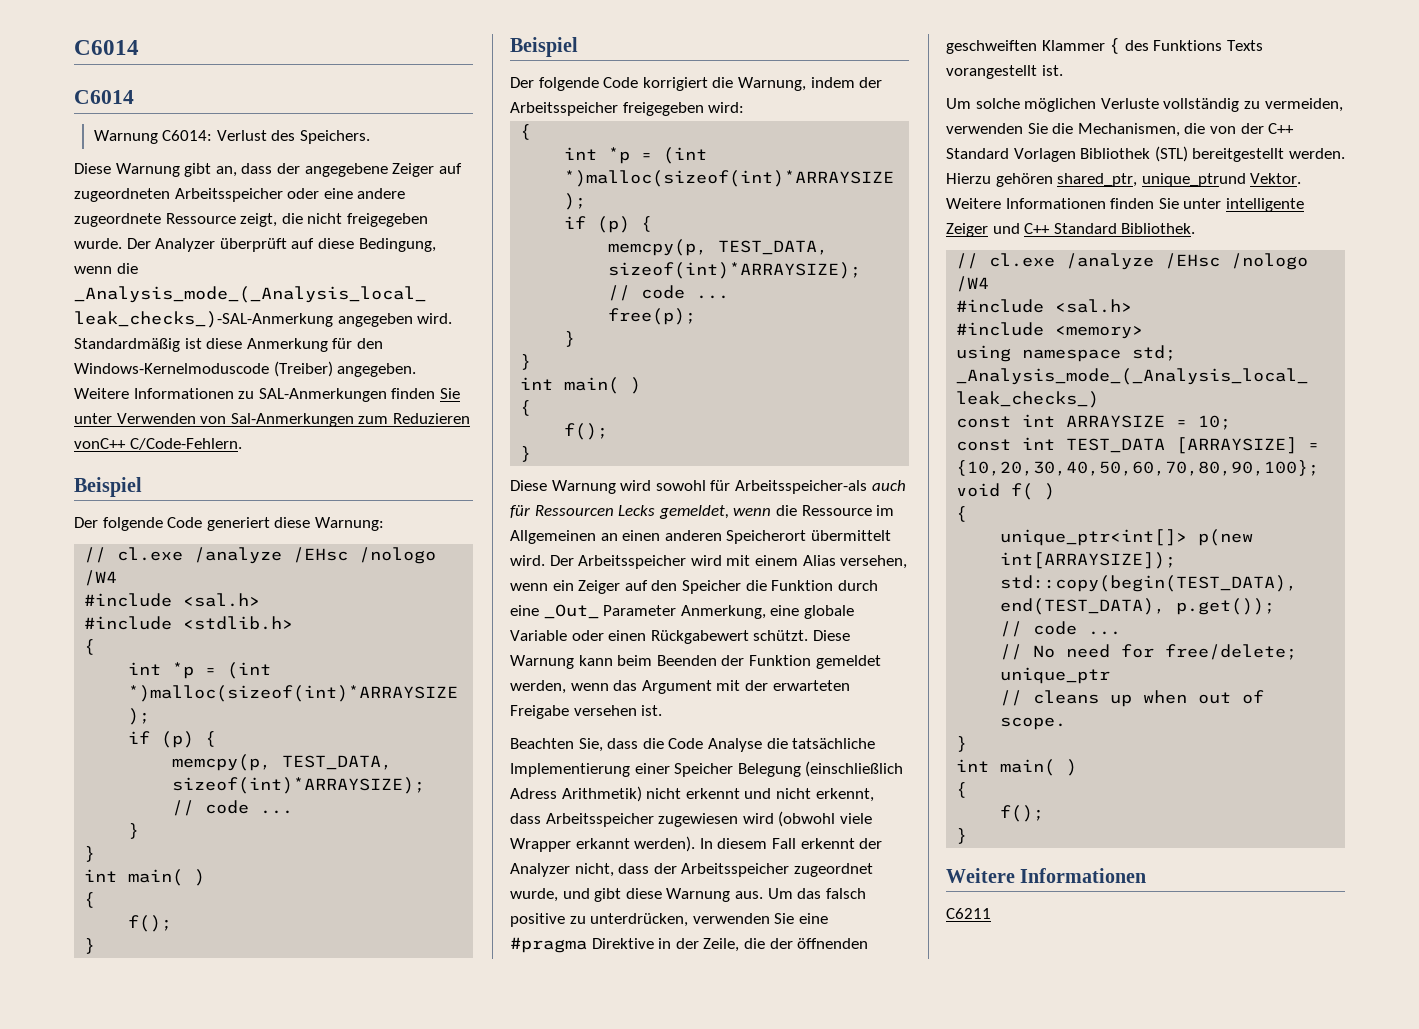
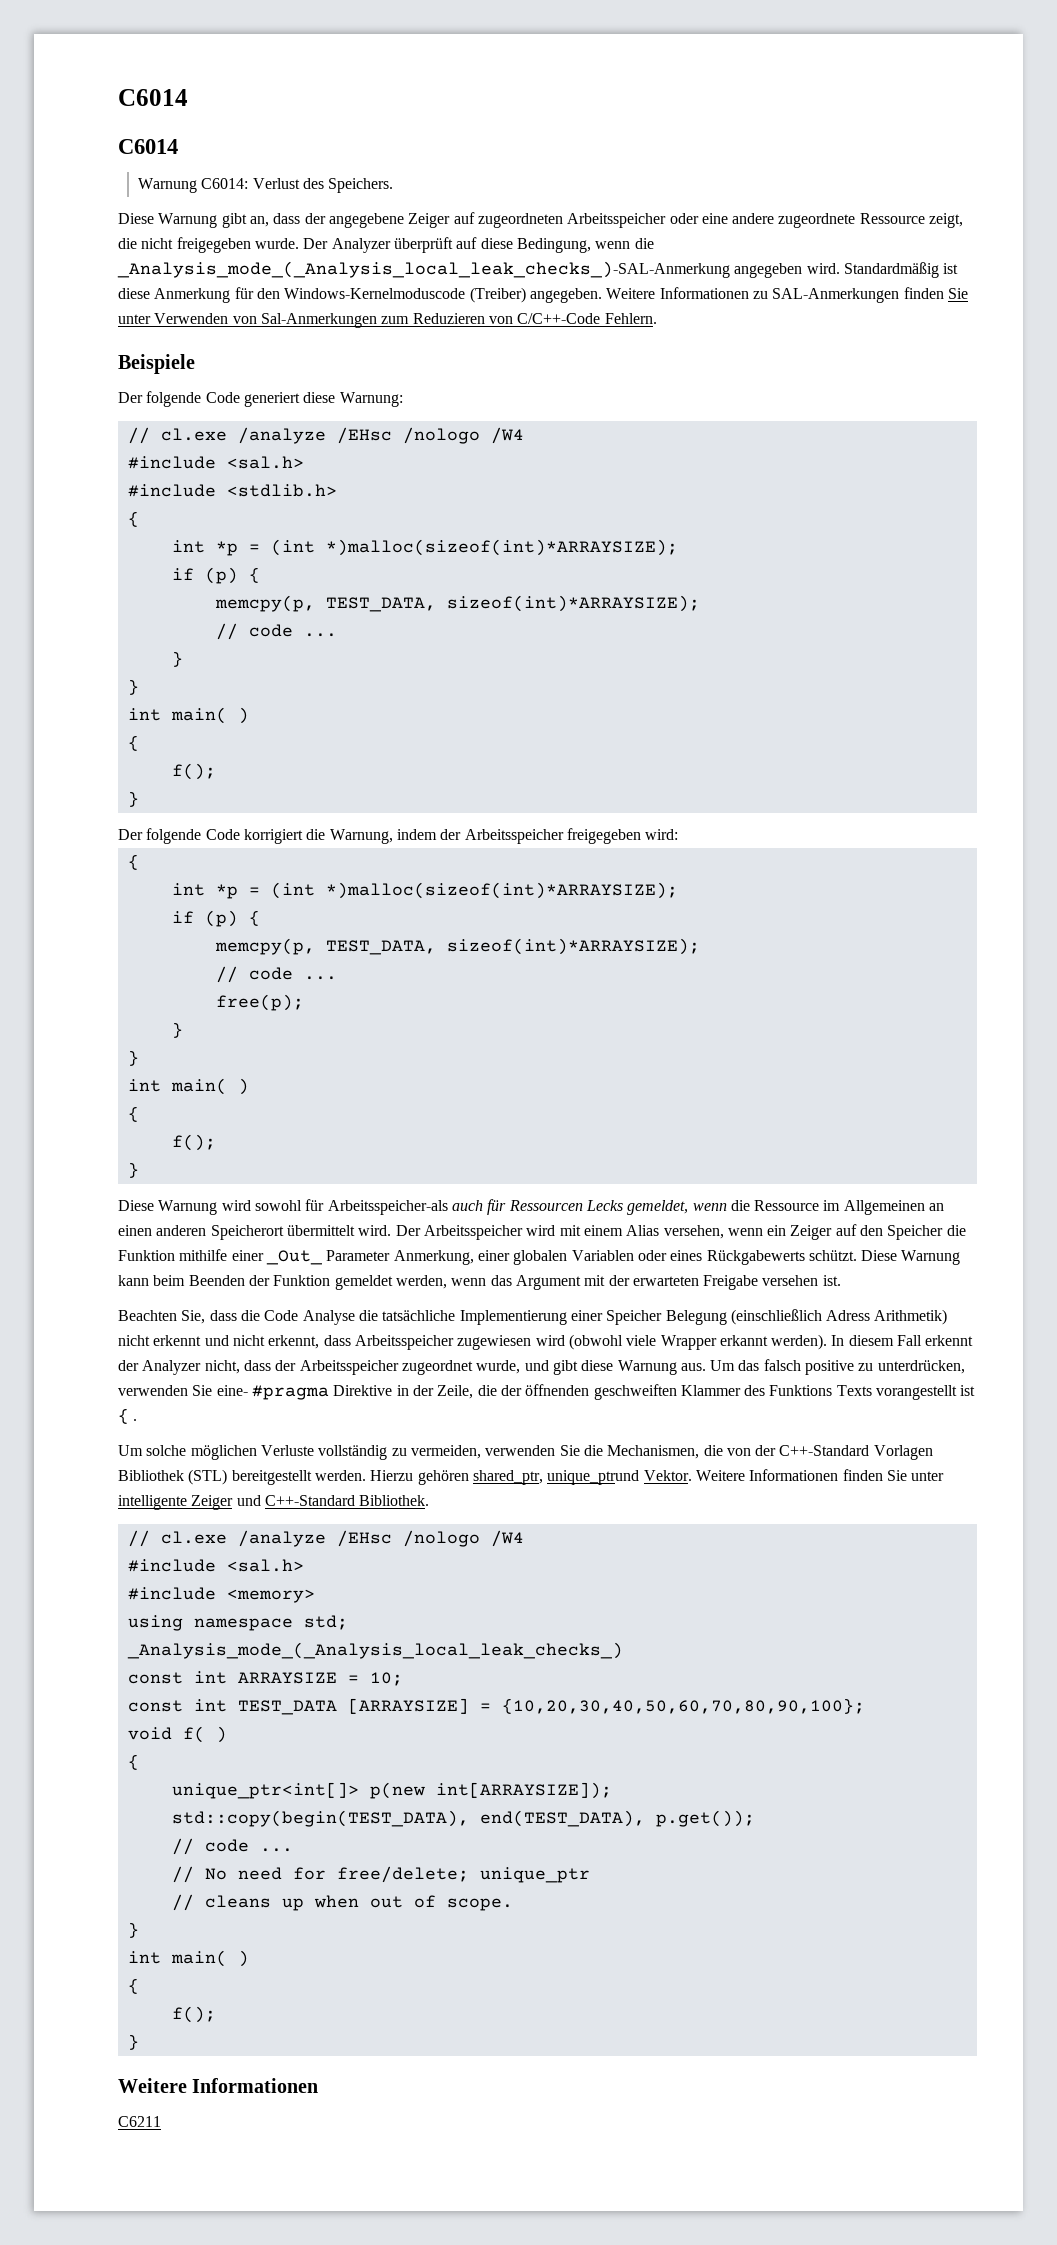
[74,438,242,450] [74,477,142,497] vonC++ C/Code-Fehlern. // Beispiel -> [488,313,657,324] [118,354,195,374] von C/C++-Code Fehlern. // Beispiele
[510,37,578,57] // Beispiel -> (139, 799) none
[837,580,878,591] [510,605,539,616] durch eine -> [179,1249,264,1261] mithilfe einer
[770,605,854,619] [510,630,749,644] eine globale Variable oder einen Rückgabewert -> [477,1250,805,1265] einer globalen Variablen oder eines Rückgabewerts
[798,913,828,924] eine -> [216,1385,248,1396] eine-
[1109,38,1121,54] { -> (741, 1390) none
[1041,65,1063,76] ist. -> [960,1385,976,1396] [118,1408,138,1424] ist { .
[1268,123,1295,134] [946,148,1009,159] C++ Standard -> [779,1445,870,1456] C++-Standard
[1024,223,1117,234] C++ Standard -> [264,1495,355,1506] C++-Standard

